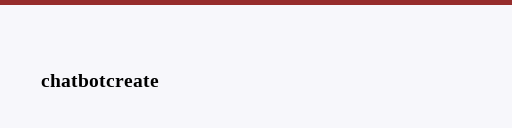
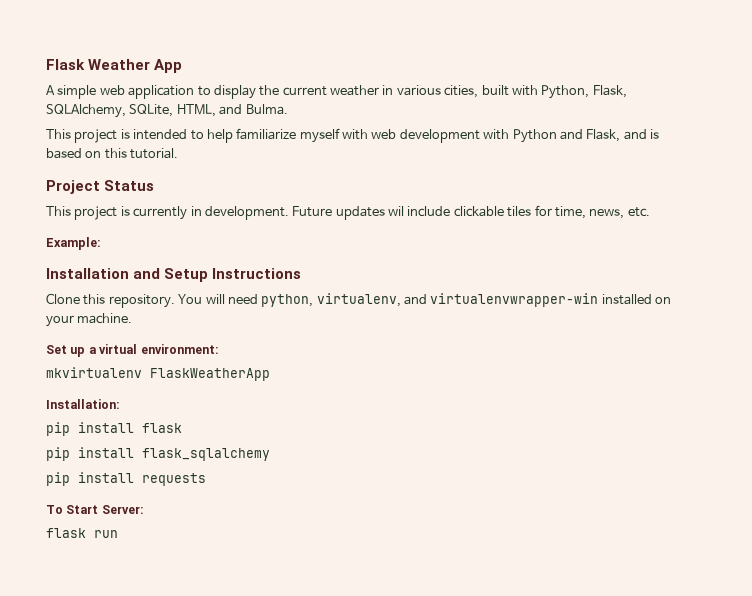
[41,74,159,87] chatbotcreate -> [46,59,183,73] [46,85,627,99] [46,104,288,118] [46,128,659,143] [46,148,179,159] [46,180,155,194] [46,205,650,220] [46,237,101,250] [46,268,302,282] [46,293,672,308] [46,313,133,327] [46,344,219,357] [46,367,270,381] [46,399,120,409] [46,422,182,436] [46,447,270,461] [46,472,206,486] [46,505,144,514] [46,528,118,538] Flask Weather App // A simple web application to display the current weather in various cities, built with Python, Flask, SQLAlchemy, SQLite, HTML, and Bulma. // This project is intended to help familiarize myself with web development with Python and Flask, and is based on this tutorial. // Project Status // This project is currently in development. Future updates wil include clickable tiles for time, news, etc. // Example: // Installation and Setup Instructions // Clone this repository. You will need python, virtualenv, and virtualenvwrapper-win installed on your machine. // Set up a virtual environment: // mkvirtualenv FlaskWeatherApp // Installation: // pip install flask // pip install flask_sqlalchemy // pip install requests // To Start Server: // flask run

